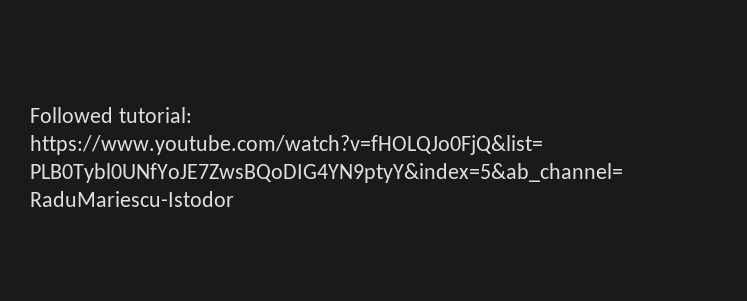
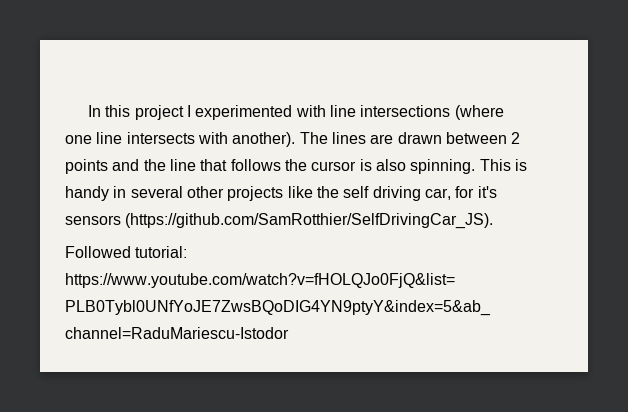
(30, 115) none -> [88,105,504,120] [65,132,521,147] [65,159,527,174] [65,186,497,201] [65,213,494,229] In this project I experimented with line intersections (where one line intersects with another). The lines are drawn between 2 points and the line that follows the cursor is also spinning. This is handy in several other projects like the self driving car, for it's sensors (https://github.com/SamRotthier/SelfDrivingCar_JS). //

